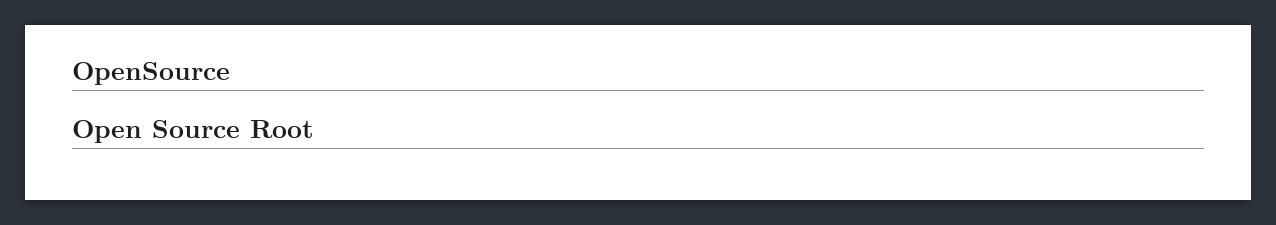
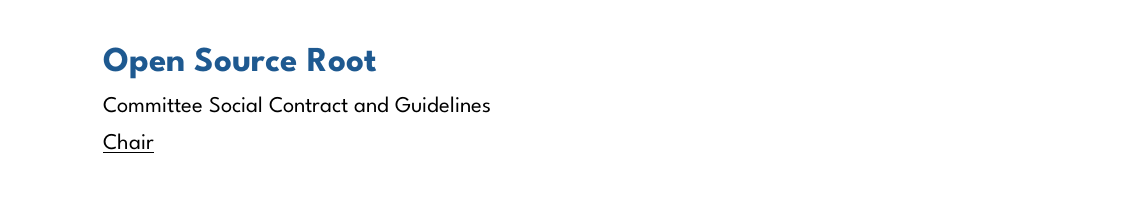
[72,62,230,85] OpenSource // -> (103, 63) none
(314, 129) none -> [103,96,492,113] [103,133,154,150] // Committee Social Contract and Guidelines // Chair

